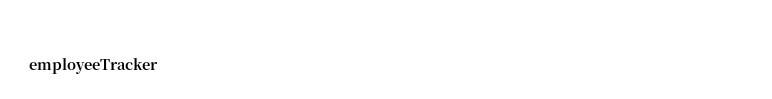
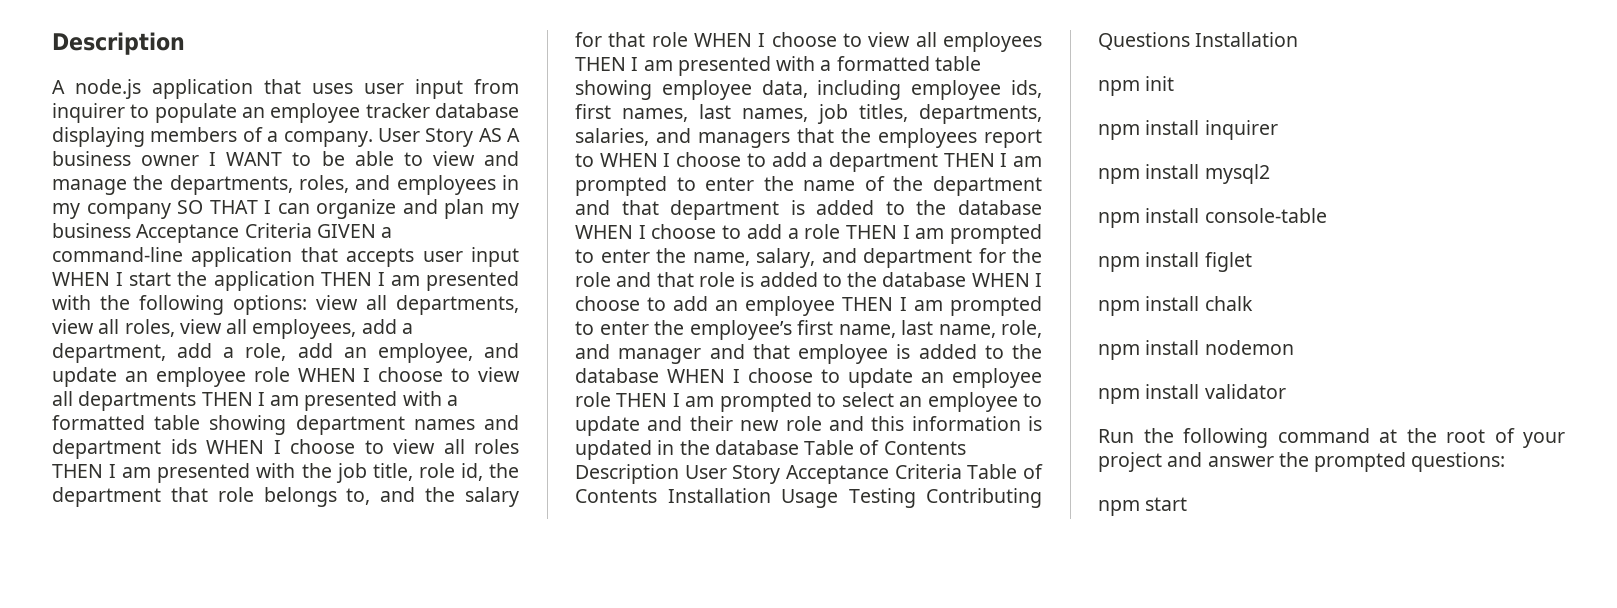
[29,58,158,74] employeeTracker -> [52,32,185,55] [52,79,519,99] [52,103,519,123] [52,127,520,147] [52,151,519,166] [52,175,519,195] [52,199,519,219] [52,223,393,243] [52,247,519,267] [52,271,519,291] [52,295,519,315] [52,319,413,339] [52,343,519,363] [52,367,520,387] [52,391,458,411] [52,415,519,435] [52,439,519,459] [52,463,520,483] [52,487,519,507] [575,32,1042,52] [575,56,981,76] [575,80,1042,100] [575,104,1042,124] [575,128,1042,148] [575,152,1042,172] [575,176,1042,196] [575,200,1042,220] [575,224,1042,244] [575,248,1042,268] [575,272,1042,287] [575,296,1042,316] [575,320,1042,340] [575,344,1042,364] [575,368,1042,388] [575,392,1042,412] [575,416,1042,436] [575,440,966,460] [575,464,1043,484] [575,488,1042,508] [1098,32,1299,50] [1098,76,1175,96] [1098,120,1278,140] [1098,164,1270,184] [1098,208,1327,228] [1098,252,1252,272] [1098,296,1253,316] [1098,340,1294,360] [1098,384,1286,404] [1098,428,1565,448] [1098,452,1506,472] [1098,497,1188,516] Description // A node.js application that uses user input from inquirer to populate an employee tracker database displaying members of a company. User Story AS A business owner I WANT to be able to view and manage the departments, roles, and employees in my company SO THAT I can organize and plan my business Acceptance Criteria GIVEN a command-line application that accepts user input WHEN I start the application THEN I am presented with the following options: view all departments, view all roles, view all employees, add a department, add a role, add an employee, and update an employee role WHEN I choose to view all departments THEN I am presented with a formatted table showing department names and department ids WHEN I choose to view all roles THEN I am presented with the job title, role id, the department that role belongs to, and the salary for that role WHEN I choose to view all employees THEN I am presented with a formatted table showing employee data, including employee ids, first names, last names, job titles, departments, salaries, and managers that the employees report to WHEN I choose to add a department THEN I am prompted to enter the name of the department and that department is added to the database WHEN I choose to add a role THEN I am prompted to enter the name, salary, and department for the role and that role is added to the database WHEN I choose to add an employee THEN I am prompted to enter the employee’s first name, last name, role, and manager and that employee is added to the database WHEN I choose to update an employee role THEN I am prompted to select an employee to update and their new role and this information is updated in the database Table of Contents Description User Story Acceptance Criteria Table of Contents Installation Usage Testing Contributing Questions Installation // npm init // npm install inquirer // npm install mysql2 // npm install console-table // npm install figlet // npm install chalk // npm install nodemon // npm install validator // Run the following command at the root of your project and answer the prompted questions: // npm start

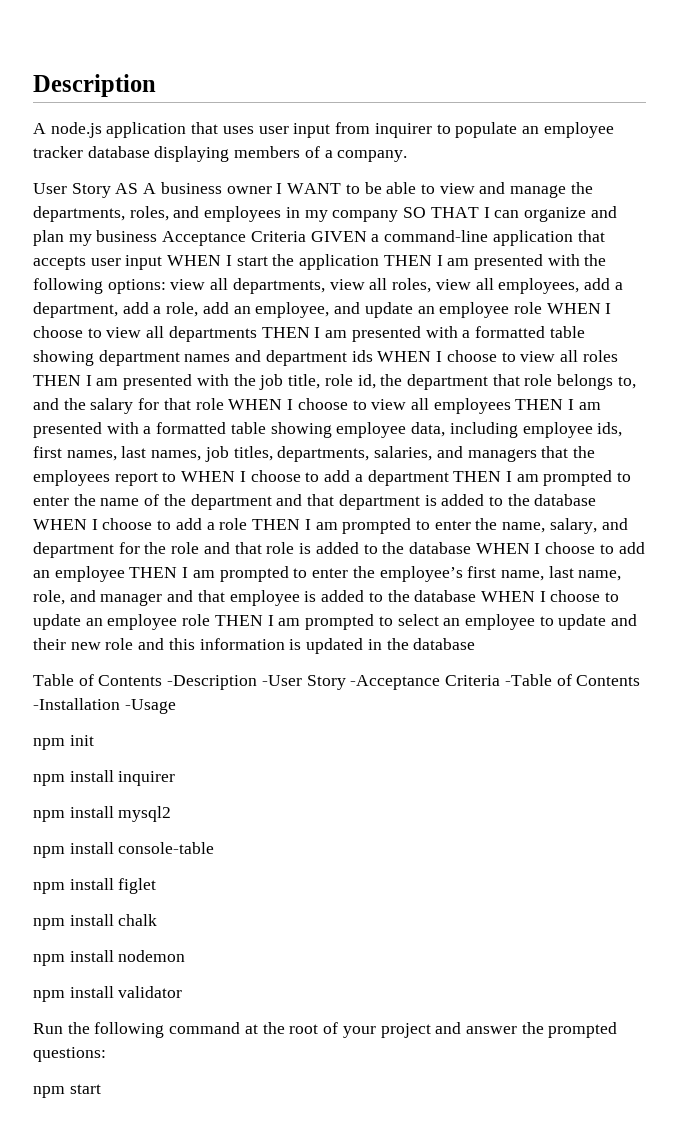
(373, 139) none -> (408, 156) //
[804,440,966,455] [575,464,1043,484] [575,488,1042,508] [1098,32,1299,50] Table of Contents Description User Story Acceptance Criteria Table of Contents Installation Usage Testing Contributing Questions Installation -> [33,674,641,690] [33,698,176,714] // Table of Contents -Description -User Story -Acceptance Criteria -Table of Contents -Installation -Usage

